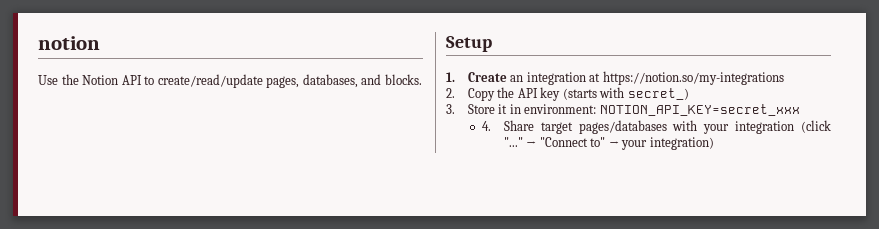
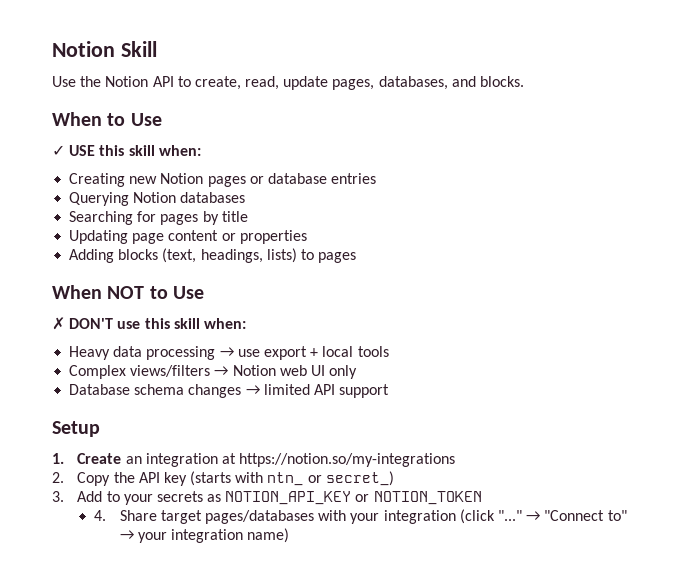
[38,36,100,50] notion -> [52,41,157,57] Notion Skill
[157,74,263,88] create/read/update -> [194,76,329,90] create, read, update
(422, 79) none -> [52,112,162,126] [52,145,201,156] [69,173,377,187] [69,192,246,206] [69,211,248,225] [69,230,307,244] [69,248,357,263] [52,285,204,299] [52,317,246,330] [69,346,389,360] [69,365,358,379] [69,384,390,398] // When to Use // ✓ USE this skill when: // Creating new Notion pages or database entries // Querying Notion databases // Searching for pages by title // Updating page content or properties // Adding blocks (text, headings, lists) to pages // When NOT to Use // ✗ DON'T use this skill when: // Heavy data processing → use export + local tools // Complex views/filters → Notion web UI only // Database schema changes → limited API support
(625, 92) none -> [267,472,322,486] ntn_ or
[467,104,800,116] Store it in environment: NOTION_API_KEY=secret_xxx -> [77,491,482,505] Add to your secrets as NOTION_API_KEY or NOTION_TOKEN
[649,137,714,150] integration) -> [171,528,290,543] integration name)

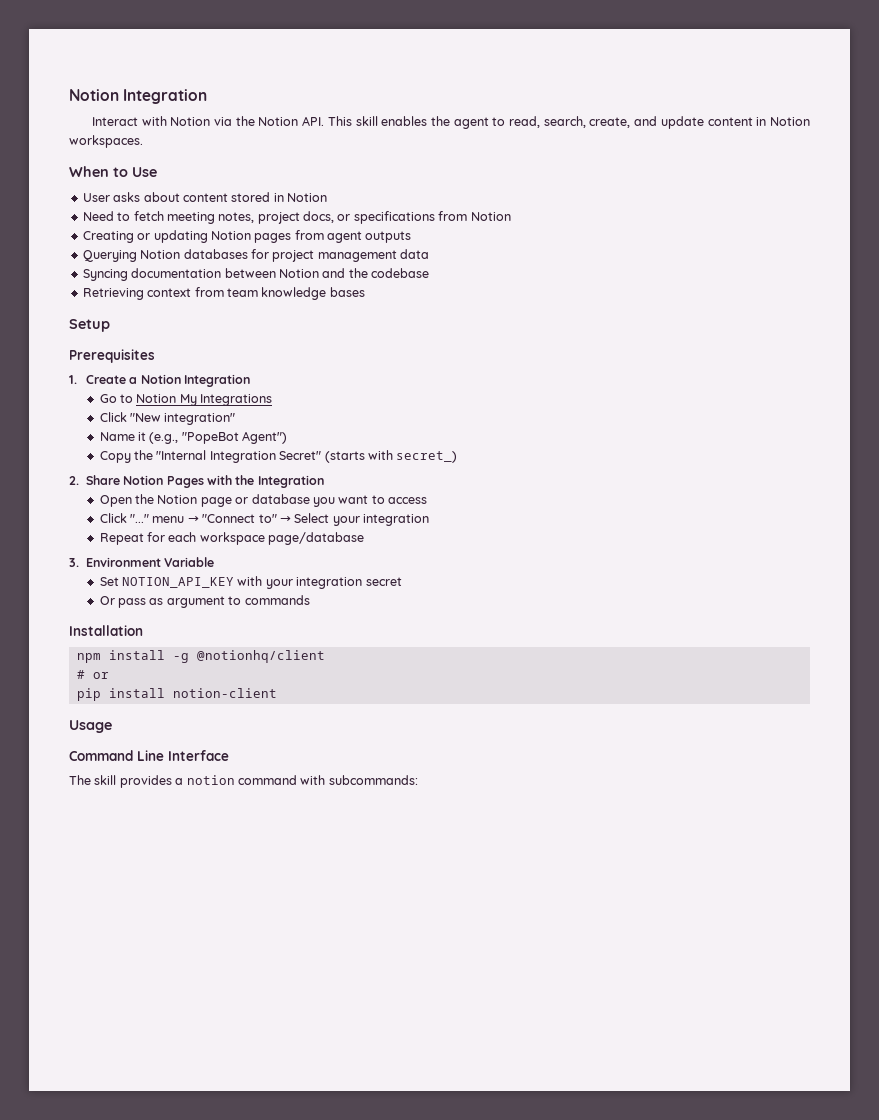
[52,41,157,57] [52,76,525,90] [52,112,162,126] [52,145,201,156] [69,173,377,187] [69,192,246,206] [69,211,248,225] [69,230,307,244] [69,248,357,263] [52,285,204,299] [52,317,246,330] [69,346,389,360] [69,365,358,379] [69,384,390,398] Notion Skill // Use the Notion API to create, read, update pages, databases, and blocks. // When to Use // ✓ USE this skill when: // Creating new Notion pages or database entries // Querying Notion databases // Searching for pages by title // Updating page content or properties // Adding blocks (text, headings, lists) to pages // When NOT to Use // ✗ DON'T use this skill when: // Heavy data processing → use export + local tools // Complex views/filters → Notion web UI only // Database schema changes → limited API support -> [69,89,208,104] [91,116,810,129] [69,135,143,148] [69,166,157,177] [82,192,327,202] [82,211,511,224] [82,230,412,243] [82,249,429,262] [82,268,429,281] [82,287,365,300] Notion Integration // Interact with Notion via the Notion API. This skill enables the agent to read, search, create, and update content in Notion workspaces. // When to Use // User asks about content stored in Notion // Need to fetch meeting notes, project docs, or specifications from Notion // Creating or updating Notion pages from agent outputs // Querying Notion databases for project management data // Syncing documentation between Notion and the codebase // Retrieving context from team knowledge bases
(100, 429) none -> [69,349,155,363] // Prerequisites
[125,453,456,467] [52,471,394,486] [52,491,482,505] [94,509,522,524] an integration at https://notion.so/my-integrations // 2. Copy the API key (starts with ntn_ or secret_) // 3. Add to your secrets as NOTION_API_KEY or NOTION_TOKEN // 4. Share target pages/databases with your integration (click "..." -> [129,374,251,387] [99,394,273,406] [99,412,236,425] [99,431,288,444] [99,450,458,463] [69,475,324,488] [99,494,428,507] [99,513,185,523] a Notion Integration // Go to Notion My Integrations // Click "New integration" // Name it (e.g., "PopeBot Agent") // Copy the "Internal Integration Secret" (starts with secret_) // 2. Share Notion Pages with the Integration // Open the Notion page or database you want to access // Click "..." menu
[137,528,290,543] your integration name) -> [294,513,430,526] [99,532,365,545] [69,557,215,567] [99,576,402,589] [99,595,310,608] [69,625,143,636] [76,650,325,663] [76,670,109,679] [76,688,277,701] [69,720,112,733] [69,750,229,761] [69,775,418,788] Select your integration // Repeat for each workspace page/database // 3. Environment Variable // Set NOTION_API_KEY with your integration secret // Or pass as argument to commands // Installation // npm install -g @notionhq/client // # or // pip install notion-client // Usage // Command Line Interface // The skill provides a notion command with subcommands:

